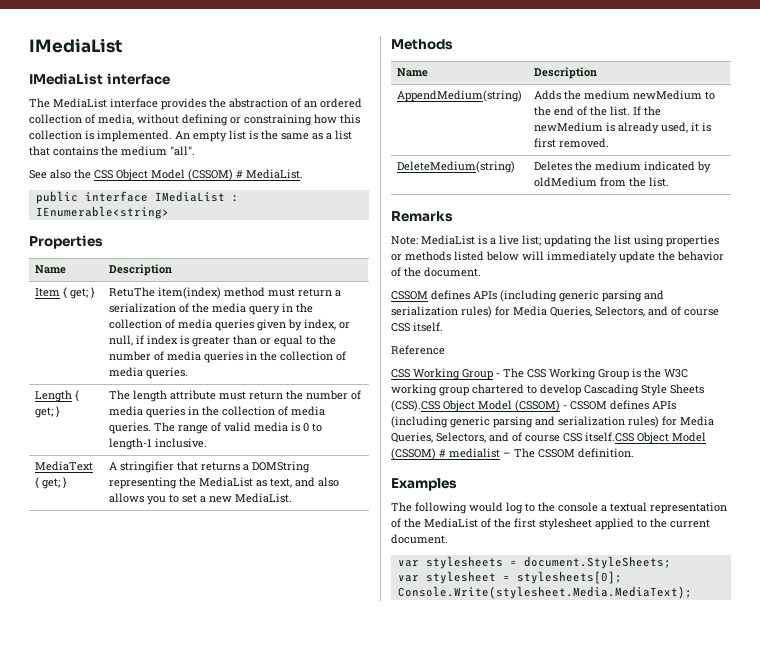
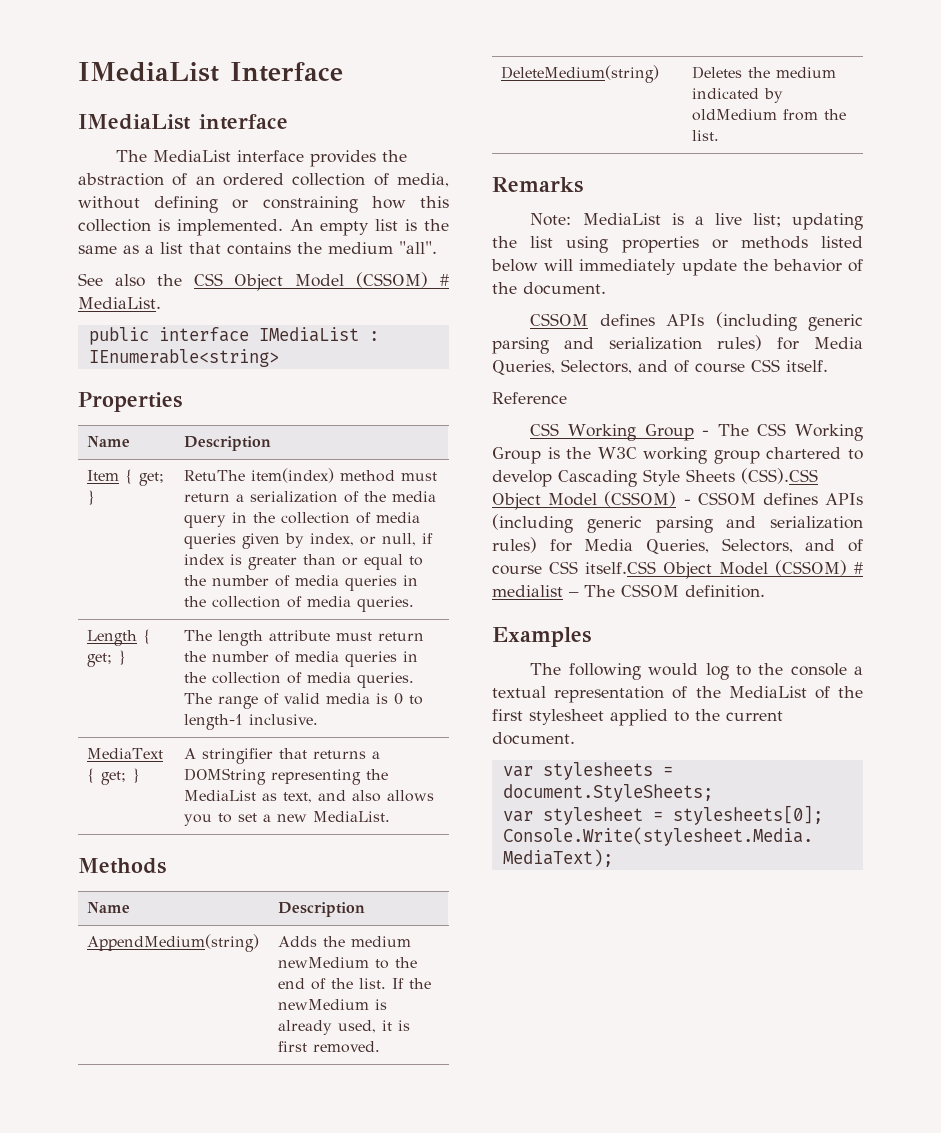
[29,38,122,53] IMediaList -> [78,62,343,82] IMediaList Interface

